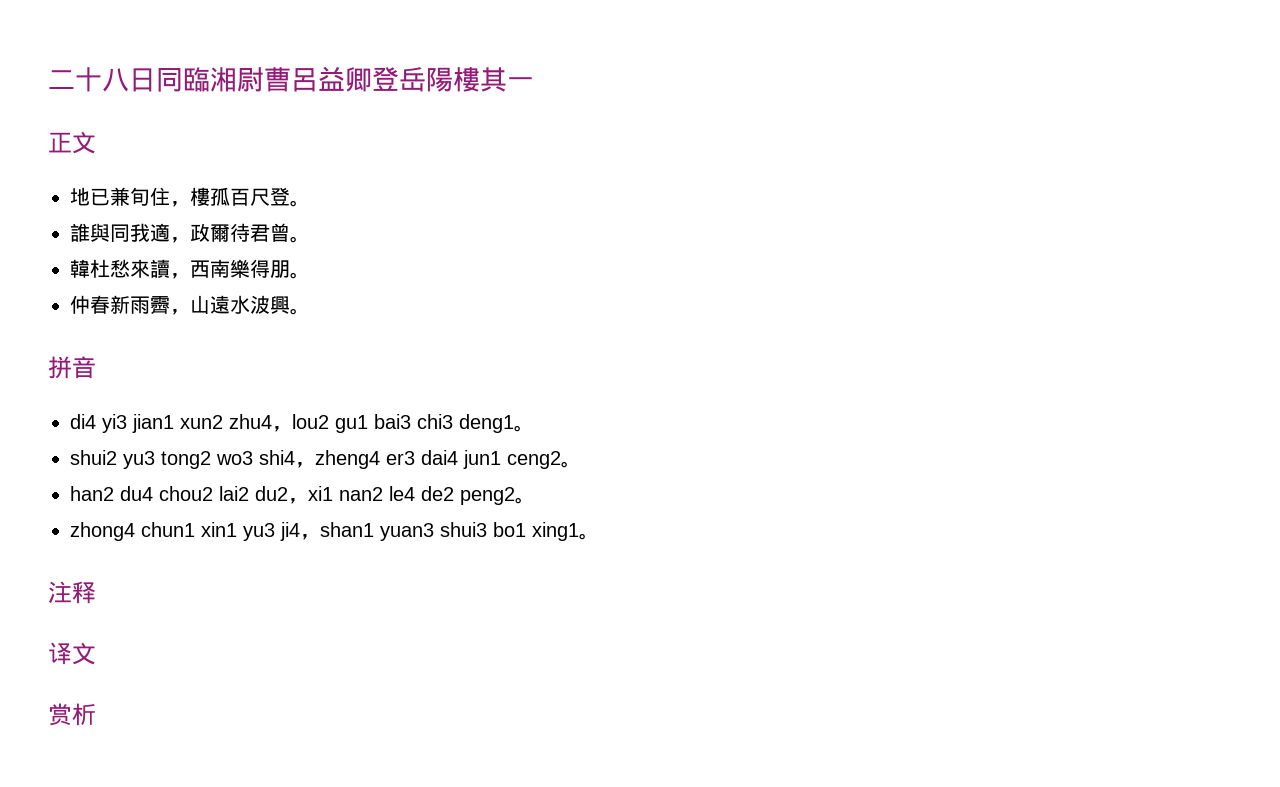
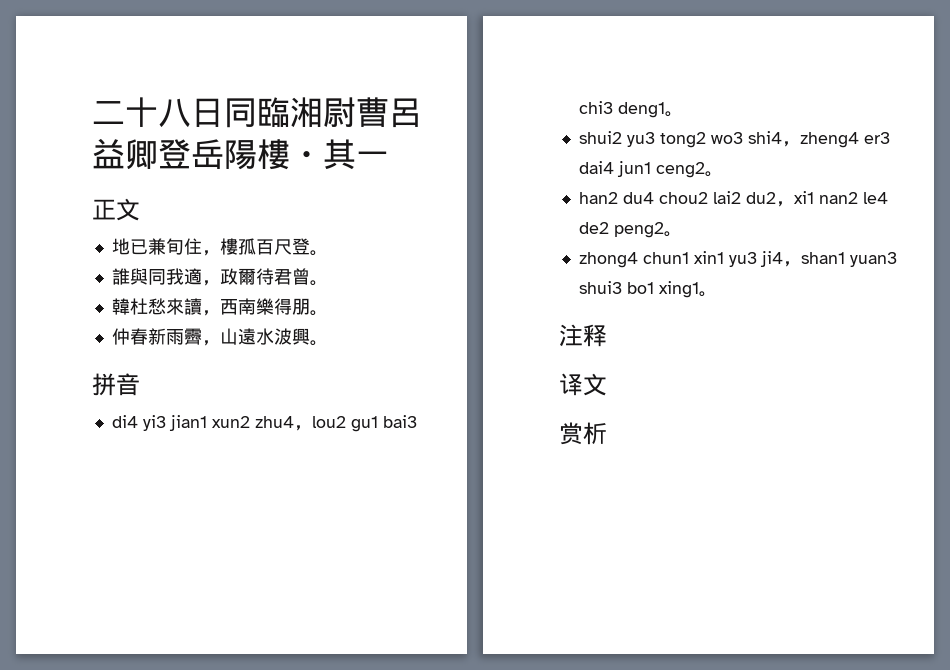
(480, 79) none -> [290,151,323,166] ・

